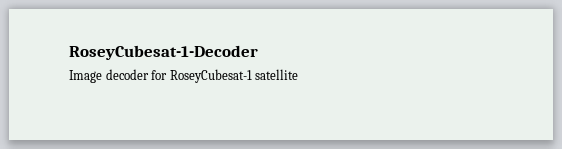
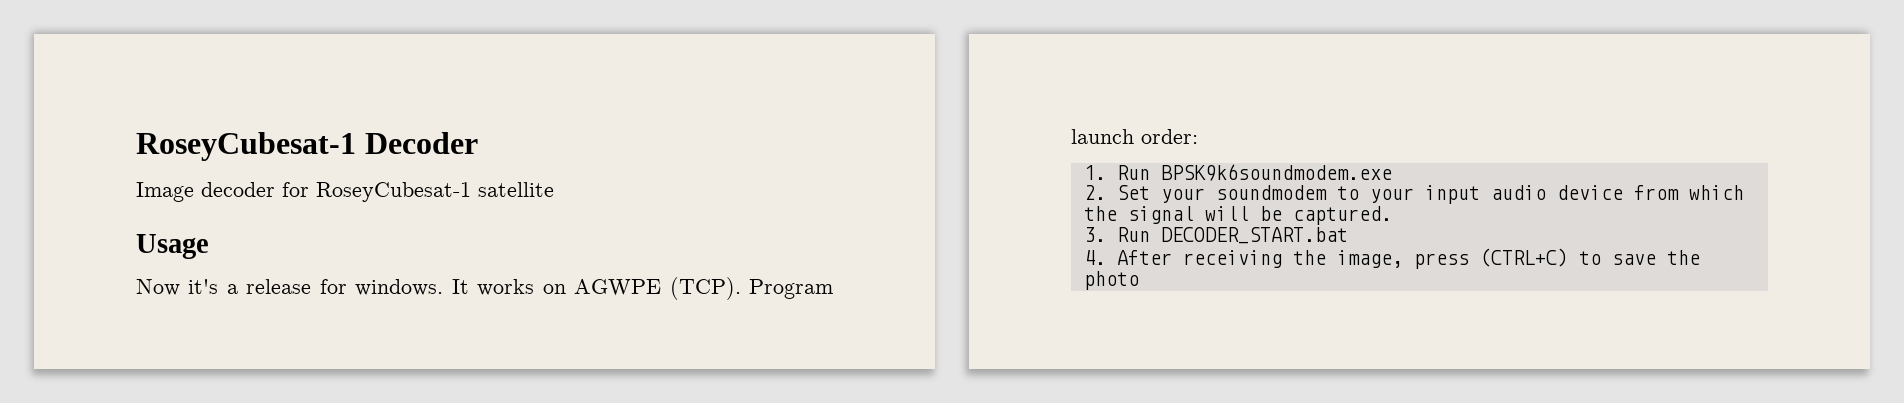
[69,45,258,60] RoseyCubesat-1-Decoder -> [136,132,478,161] RoseyCubesat-1 Decoder
(299, 74) none -> [136,234,209,259] [136,277,833,300] [1071,129,1198,144] [1083,164,1392,181] [1083,185,1744,204] [1083,206,1392,225] [1083,227,1348,244] [1083,248,1700,269] [1083,271,1139,290] // Usage // Now it's a release for windows. It works on AGWPE (TCP). Program launch order: // 1. Run BPSK9k6soundmodem.exe // 2. Set your soundmodem to your input audio device from which the signal will be captured. // 3. Run DECODER_START.bat // 4. After receiving the image, press (CTRL+C) to save the photo

